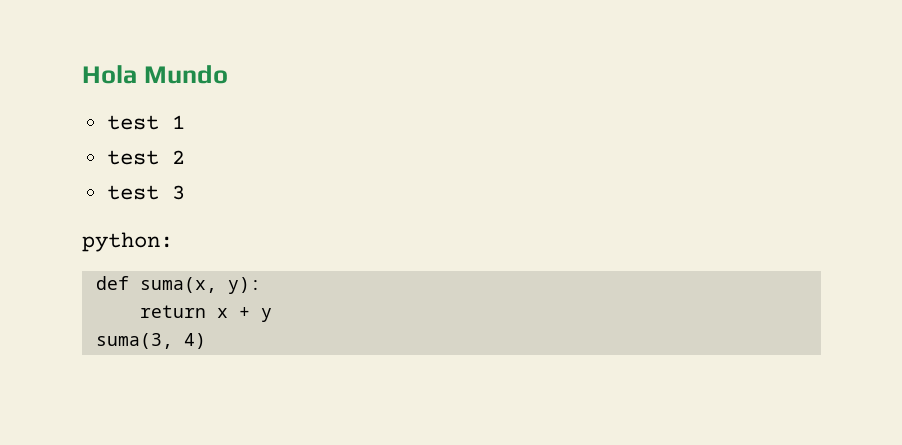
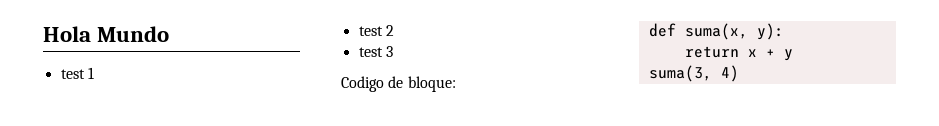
[82,232,173,252] python: -> [341,76,456,92] Codigo de bloque:

